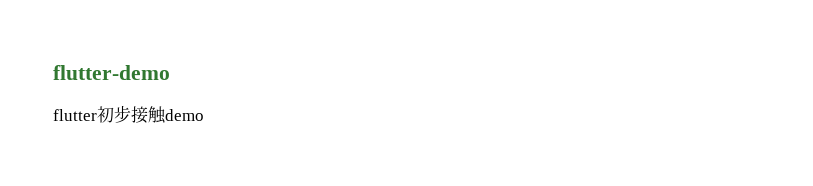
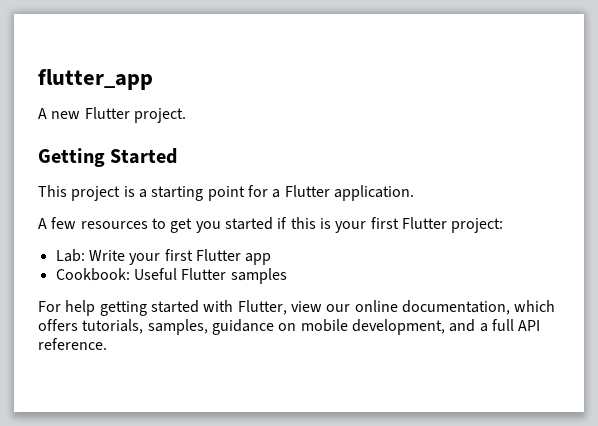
[53,65,170,80] [53,105,204,124] flutter-demo // flutter初步接触demo -> [38,69,153,90] [38,107,186,123] [38,148,178,167] [38,185,414,201] [38,217,504,233] [55,249,272,265] [55,268,287,284] [38,300,556,316] [38,319,541,335] [38,338,107,350] flutter_app // A new Flutter project. // Getting Started // This project is a starting point for a Flutter application. // A few resources to get you started if this is your first Flutter project: // Lab: Write your first Flutter app // Cookbook: Useful Flutter samples // For help getting started with Flutter, view our online documentation, which offers tutorials, samples, guidance on mobile development, and a full API reference.

